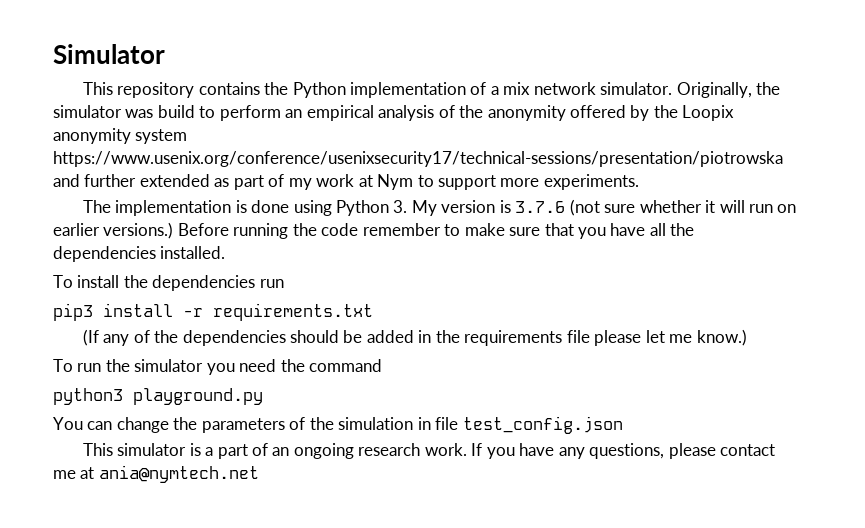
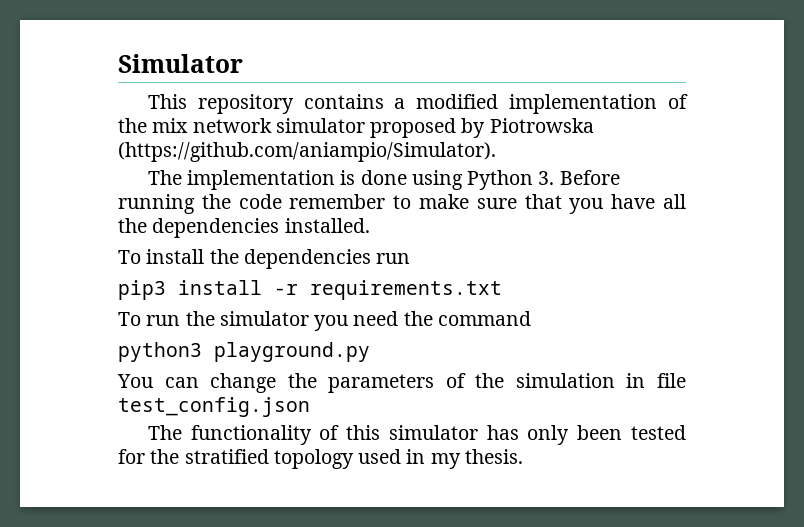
[264,82,346,98] the Python -> [394,94,499,109] a modified
[490,86,499,95] a -> [118,118,147,133] the
[600,82,781,98] [53,105,735,121] [53,128,188,144] [53,151,783,167] [53,174,639,190] simulator. Originally, the simulator was build to perform an empirical analysis of the anonymity offered by the Loopix anonymity system https://www.usenix.org/conference/usenixsecurity17/technical-sessions/presentation/piotrowska and further extended as part of my work at Nym to support more experiments. -> [275,118,594,138] [118,142,496,162] simulator proposed by Piotrowska (https://github.com/aniampio/Simulator).
[411,199,797,216] [53,222,174,239] My version is 3.7.6 (not sure whether it will run on earlier versions.) -> (555, 178) none
[82,329,747,346] // (If any of the dependencies should be added in the requirements file please let me know.) -> (502, 290) none
[82,443,775,459] [53,465,259,483] This simulator is a part of an ongoing research work. If you have any questions, please contact me at ania@nymtech.net -> [147,425,686,445] [118,449,523,469] The functionality of this simulator has only been tested for the stratified topology used in my thesis.

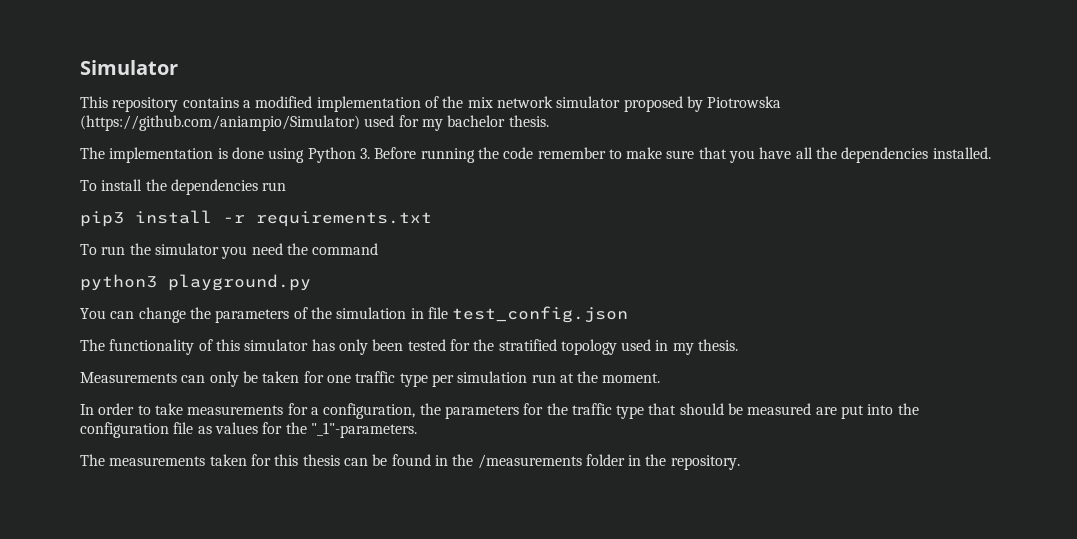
[118,142,496,162] (https://github.com/aniampio/Simulator). -> [80,115,549,131] (https://github.com/aniampio/Simulator) used for my bachelor thesis.
(523, 456) none -> [80,371,661,387] [80,403,919,419] [80,422,417,438] [80,454,740,470] // Measurements can only be taken for one traffic type per simulation run at the moment. // In order to take measurements for a configuration, the parameters for the traffic type that should be measured are put into the configuration file as values for the "_1"-parameters. // The measurements taken for this thesis can be found in the /measurements folder in the repository.

